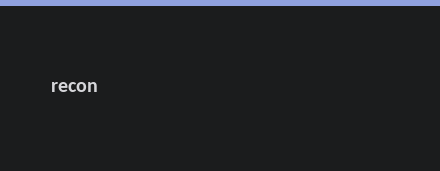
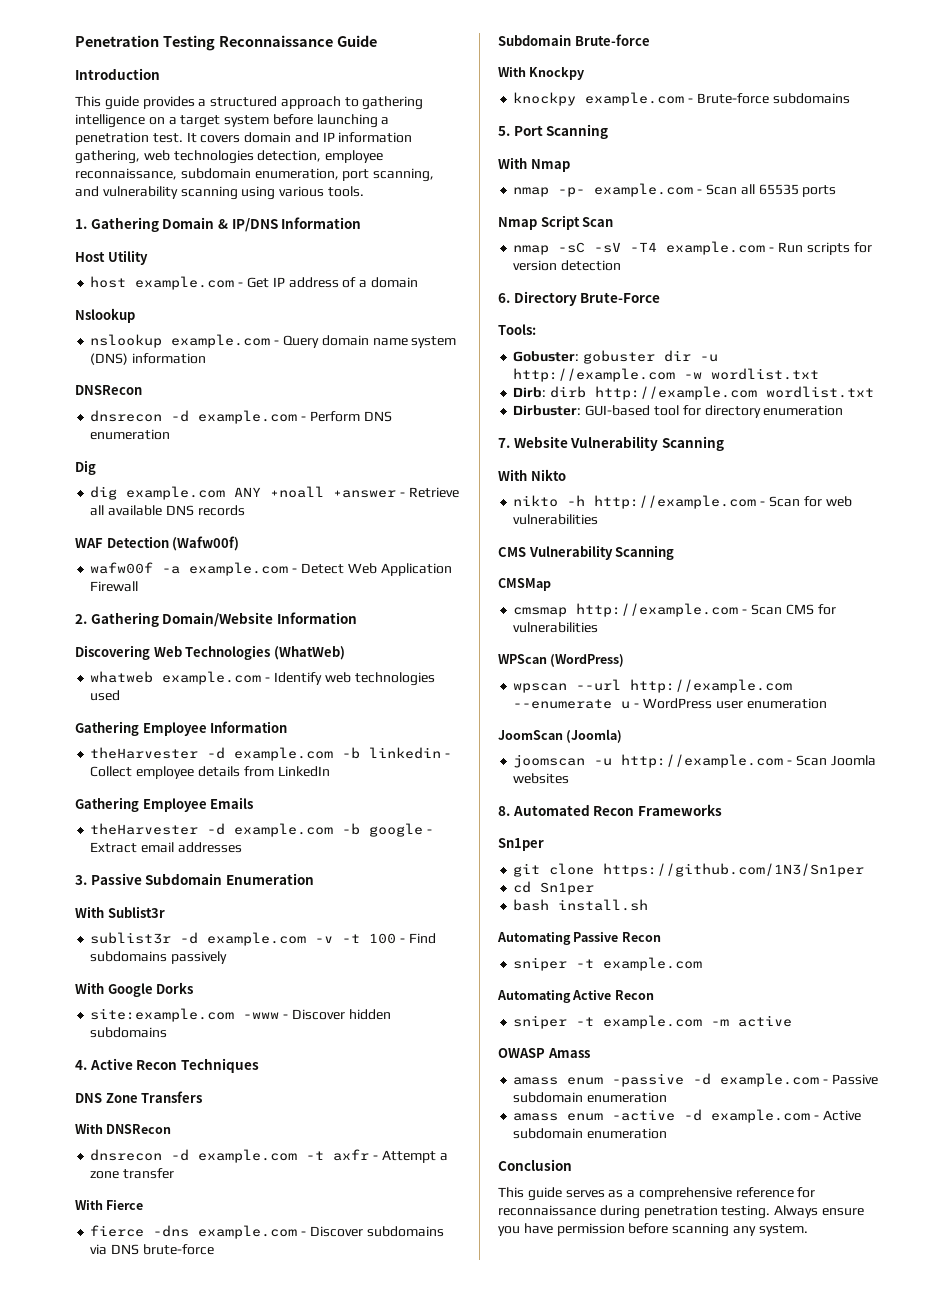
[51,82,98,92] recon -> [75,35,377,51] [75,68,160,80] [75,96,424,110] [75,114,390,128] [75,132,413,145] [75,150,384,164] [75,168,435,182] [75,186,364,200] [75,217,362,232] [75,250,148,265] [90,276,418,290] [75,308,135,323] [90,334,457,348] [90,353,207,365] [75,385,142,395] [90,410,392,424] [90,429,171,440] [75,460,96,475] [90,486,459,500] [90,505,245,516] [75,536,240,551] [90,562,452,576] [90,581,139,592] [75,612,357,627] [75,645,345,660] [90,671,435,686] [90,690,121,701] [75,721,288,736] [90,747,451,761] [90,766,330,779] [75,797,254,812] [90,823,433,837] [90,842,242,853] [75,873,314,885] [75,906,165,918] [90,932,436,946] [90,951,228,964] [75,982,194,997] [90,1008,391,1022] [90,1027,168,1038] [75,1058,259,1073] [75,1091,203,1103] [75,1124,172,1134] [90,1149,448,1163] [90,1168,175,1179] [75,1200,144,1210] [90,1225,444,1239] [90,1244,214,1255] [498,34,650,46] [498,67,585,80] [513,92,850,106] [498,124,609,139] [498,157,570,172] [513,183,837,197] [498,215,614,230] [513,241,872,255] [513,260,622,271] [498,291,661,306] [498,324,536,335] [513,350,719,364] [513,368,820,382] [513,386,875,400] [513,405,844,418] [498,436,724,451] [498,469,566,481] [513,495,852,509] [513,514,599,525] [498,545,675,560] [498,578,551,591] [513,603,836,617] [513,622,599,633] [498,654,625,667] [513,679,793,693] [513,698,827,709] [498,729,623,743] [513,754,876,768] [513,773,570,784] [498,804,722,816] [498,838,544,851] [513,863,865,877] [513,881,595,895] [513,899,649,911] [497,932,661,945] [513,957,703,971] [497,990,654,1003] [513,1015,793,1029] [498,1048,590,1058] [513,1073,878,1087] [513,1092,668,1103] [513,1109,861,1123] [513,1128,668,1139] [498,1159,572,1171] [498,1187,816,1201] [498,1205,864,1219] [498,1223,808,1237] Penetration Testing Reconnaissance Guide // Introduction // This guide provides a structured approach to gathering intelligence on a target system before launching a penetration test. It covers domain and IP information gathering, web technologies detection, employee reconnaissance, subdomain enumeration, port scanning, and vulnerability scanning using various tools. // 1. Gathering Domain & IP/DNS Information // Host Utility // host example.com - Get IP address of a domain // Nslookup // nslookup example.com - Query domain name system (DNS) information // DNSRecon // dnsrecon -d example.com - Perform DNS enumeration // Dig // dig example.com ANY +noall +answer - Retrieve all available DNS records // WAF Detection (Wafw00f) // wafw00f -a example.com - Detect Web Application Firewall // 2. Gathering Domain/Website Information // Discovering Web Technologies (WhatWeb) // whatweb example.com - Identify web technologies used // Gathering Employee Information // theHarvester -d example.com -b linkedin - Collect employee details from LinkedIn // Gathering Employee Emails // theHarvester -d example.com -b google - Extract email addresses // 3. Passive Subdomain Enumeration // With Sublist3r // sublist3r -d example.com -v -t 100 - Find subdomains passively // With Google Dorks // site:example.com -www - Discover hidden subdomains // 4. Active Recon Techniques // DNS Zone Transfers // With DNSRecon // dnsrecon -d example.com -t axfr - Attempt a zone transfer // With Fierce // fierce -dns example.com - Discover subdomains via DNS brute-force // Subdomain Brute-force // With Knockpy // knockpy example.com - Brute-force subdomains // 5. Port Scanning // With Nmap // nmap -p- example.com - Scan all 65535 ports // Nmap Script Scan // nmap -sC -sV -T4 example.com - Run scripts for version detection // 6. Directory Brute-Force // Tools: // Gobuster: gobuster dir -u http://example.com -w wordlist.txt // Dirb: dirb http://example.com wordlist.txt // Dirbuster: GUI-based tool for directory enumeration // 7. Website Vulnerability Scanning // With Nikto // nikto -h http://example.com - Scan for web vulnerabilities // CMS Vulnerability Scanning // CMSMap // cmsmap http://example.com - Scan CMS for vulnerabilities // WPScan (WordPress) // wpscan --url http://example.com --enumerate u - WordPress user enumeration // JoomScan (Joomla) // joomscan -u http://example.com - Scan Joomla websites // 8. Automated Recon Frameworks // Sn1per // git clone https://github.com/1N3/Sn1per // cd Sn1per // bash install.sh // Automating Passive Recon // sniper -t example.com // Automating Active Recon // sniper -t example.com -m active // OWASP Amass // amass enum -passive -d example.com - Passive subdomain enumeration // amass enum -active -d example.com - Active subdomain enumeration // Conclusion // This guide serves as a comprehensive reference for reconnaissance during penetration testing. Always ensure you have permission before scanning any system.

